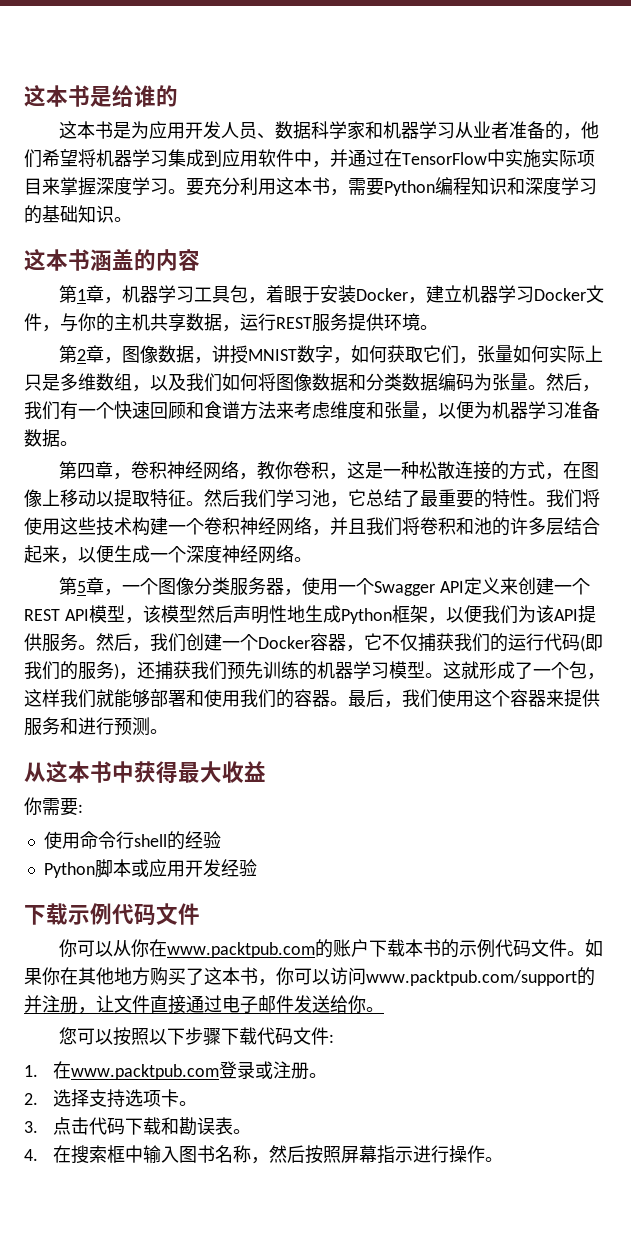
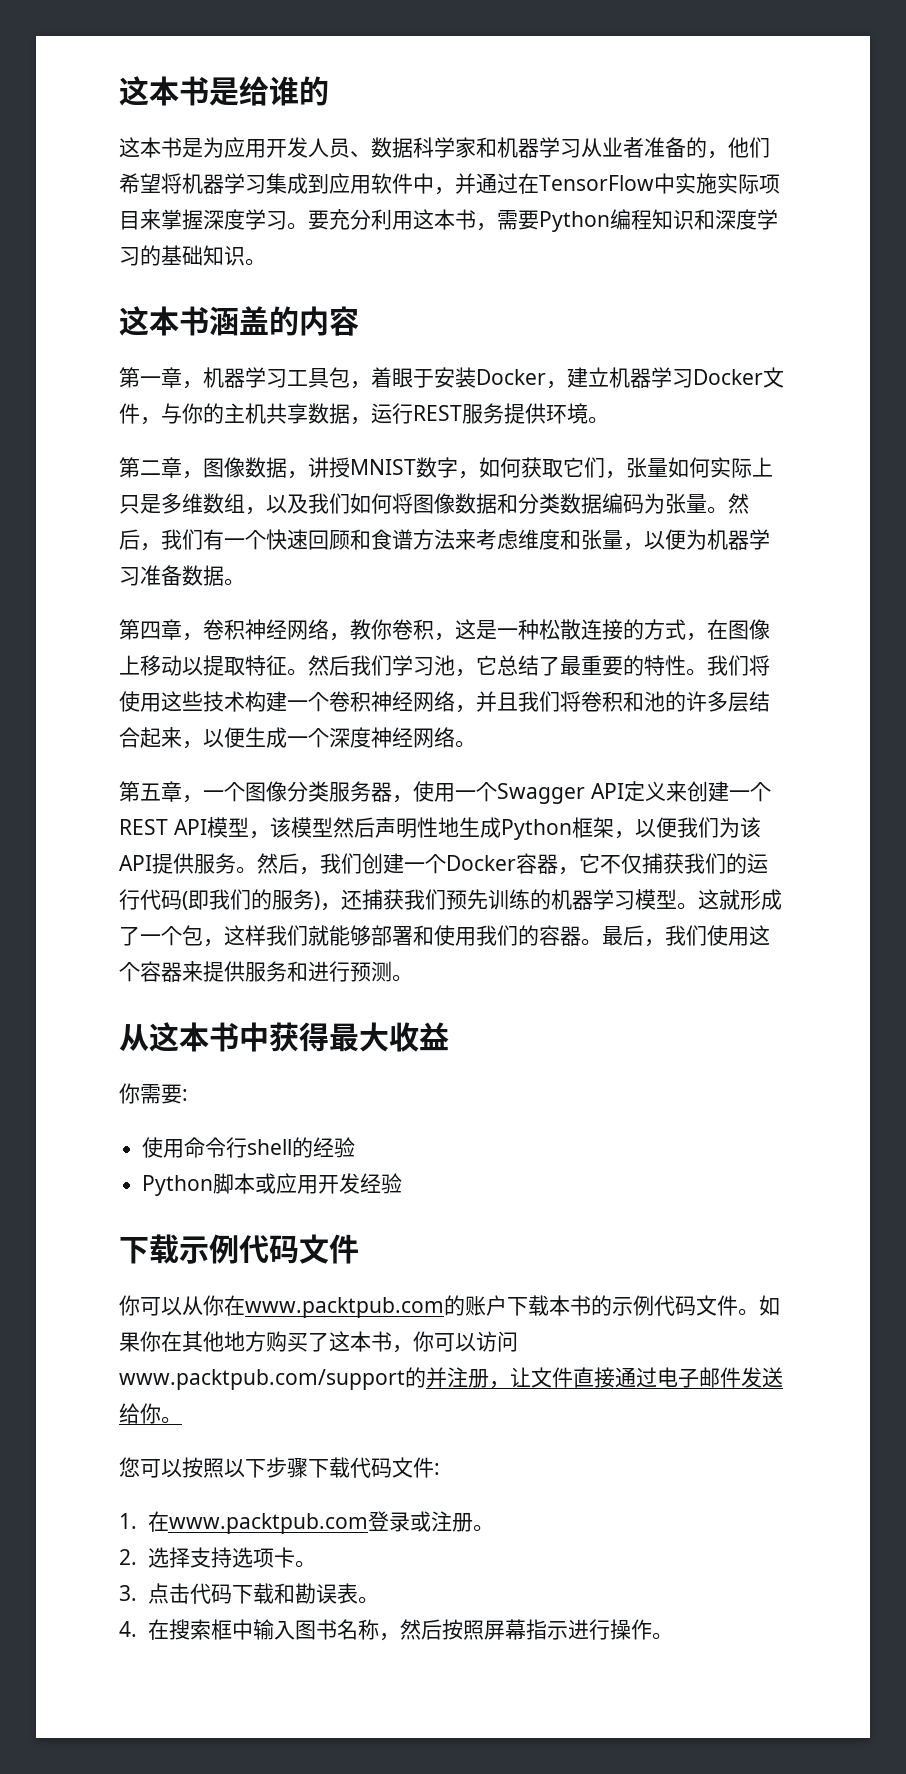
[77,289,87,301] 1 -> [140,376,161,385] 一
[77,349,87,361] 2 -> [140,460,161,475] 二
[77,581,87,593] 5 -> [140,783,161,801] 五

